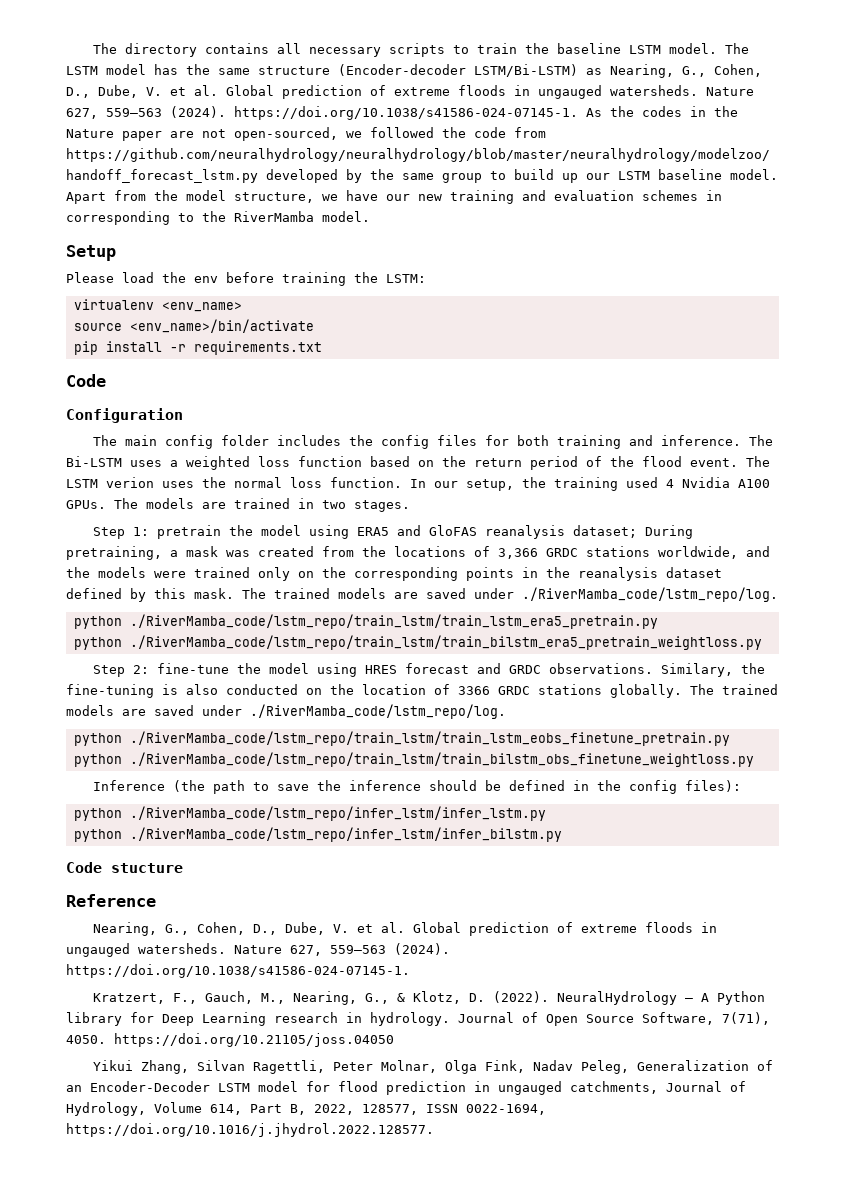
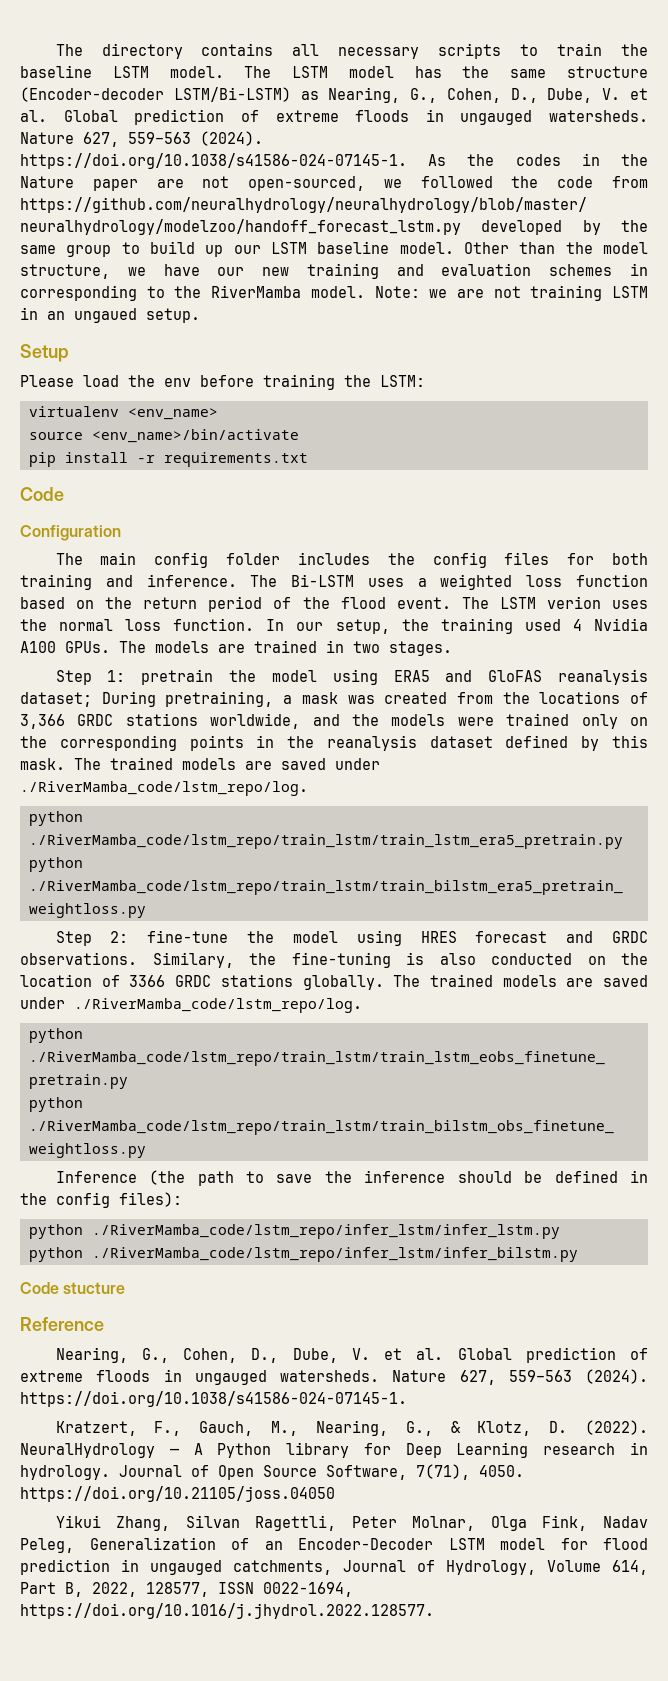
[66,190,146,204] Apart from -> [463,242,556,254] Other than
(370, 216) none -> [374,285,648,301] [20,307,200,323] Note: we are not training LSTM in an ungaued setup.

